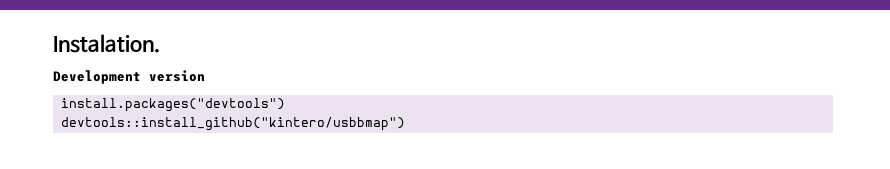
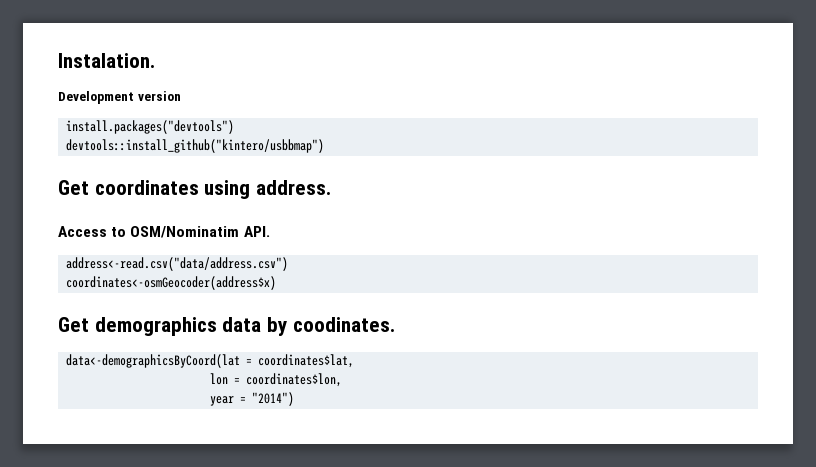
(406, 124) none -> [58,180,332,199] [58,226,270,238] [66,257,289,271] [66,276,277,290] [58,317,395,336] [66,354,355,368] [210,373,343,387] [210,392,295,406] // Get coordinates using address. // Access to OSM/Nominatim API. // address<-read.csv("data/address.csv") // coordinates<-osmGeocoder(address$x) // Get demographics data by coodinates. // data<-demographicsByCoord(lat = coordinates$lat, // lon = coordinates$lon, // year = "2014")

